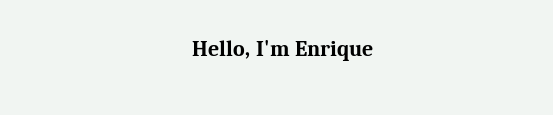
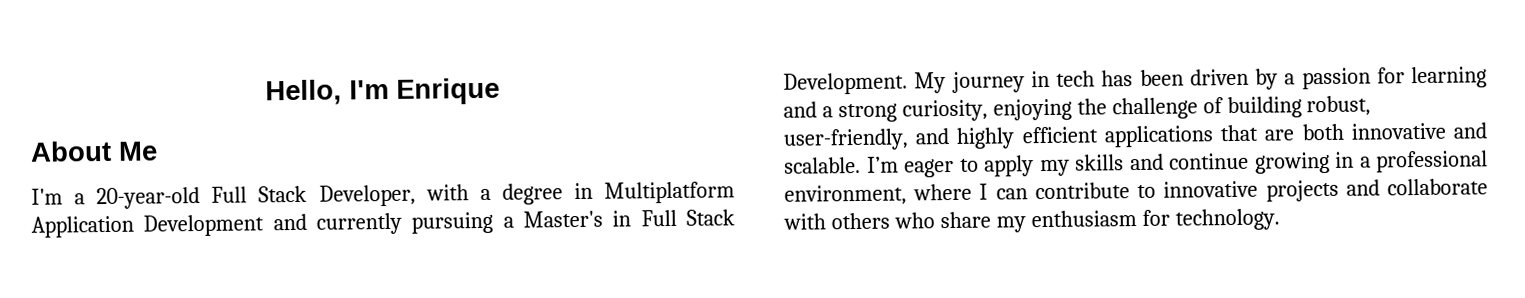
(374, 51) none -> [30,140,158,162] [31,181,736,210] [31,209,735,238] [783,66,1487,95] [783,95,1372,123] [783,122,1487,151] [784,150,1488,178] [784,178,1488,206] [783,208,1280,233] // About Me // I'm a 20-year-old Full Stack Developer, with a degree in Multiplatform Application Development and currently pursuing a Master's in Full Stack Development. My journey in tech has been driven by a passion for learning and a strong curiosity, enjoying the challenge of building robust, user-friendly, and highly efficient applications that are both innovative and scalable. I’m eager to apply my skills and continue growing in a professional environment, where I can contribute to innovative projects and collaborate with others who share my enthusiasm for technology.

